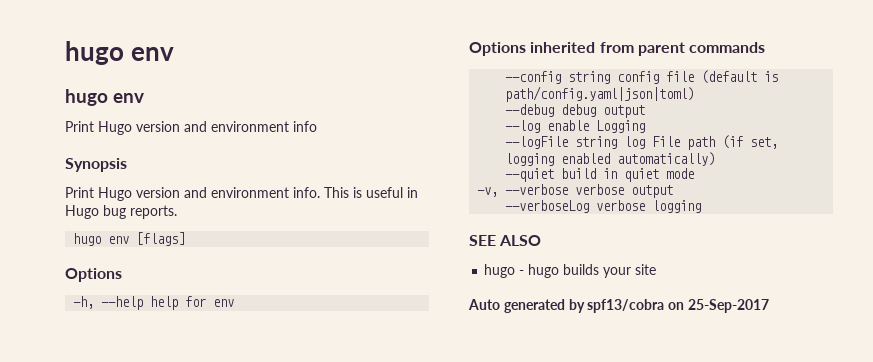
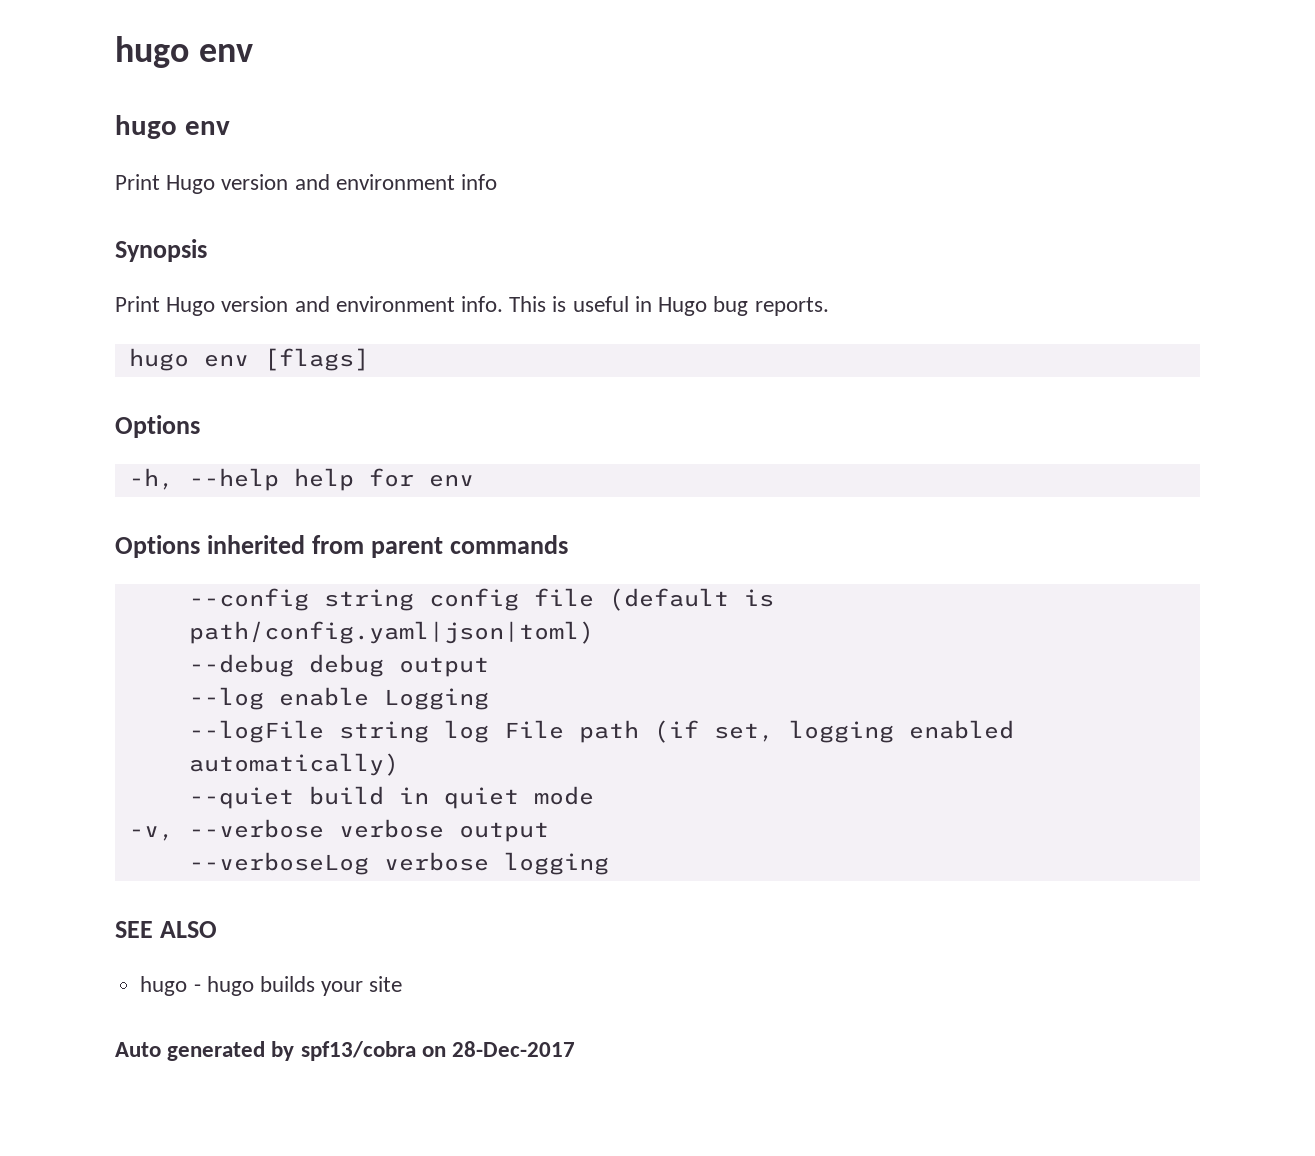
[687,299,769,313] 25-Sep-2017 -> [452,1041,576,1057] 28-Dec-2017

